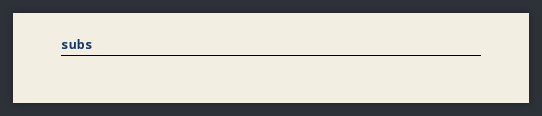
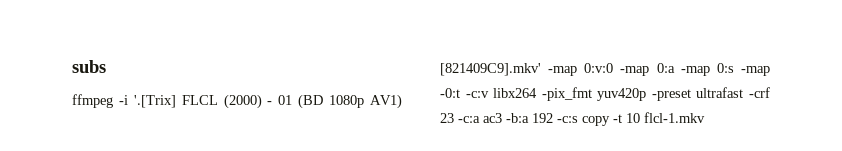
(93, 44) none -> [72,94,402,109] [440,63,770,76] [440,87,770,101] [440,112,705,126] // ffmpeg -i '.[Trix] FLCL (2000) - 01 (BD 1080p AV1) [821409C9].mkv' -map 0:v:0 -map 0:a -map 0:s -map -0:t -c:v libx264 -pix_fmt yuv420p -preset ultrafast -crf 23 -c:a ac3 -b:a 192 -c:s copy -t 10 flcl-1.mkv

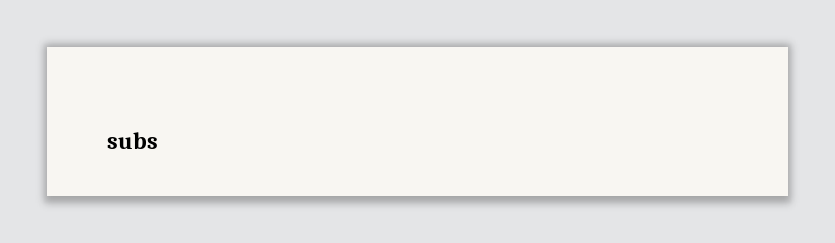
[72,94,402,109] [440,63,770,76] [440,87,770,101] [440,112,705,126] // ffmpeg -i '.[Trix] FLCL (2000) - 01 (BD 1080p AV1) [821409C9].mkv' -map 0:v:0 -map 0:a -map 0:s -map -0:t -c:v libx264 -pix_fmt yuv420p -preset ultrafast -crf 23 -c:a ac3 -b:a 192 -c:s copy -t 10 flcl-1.mkv -> (158, 140) none

